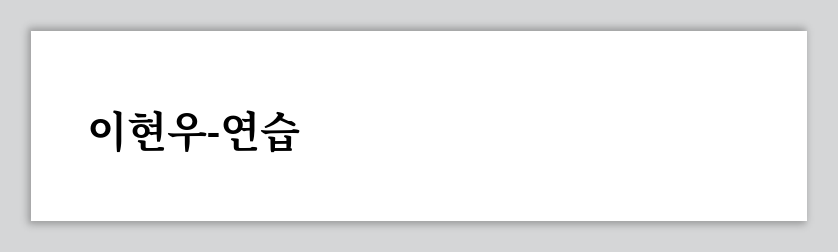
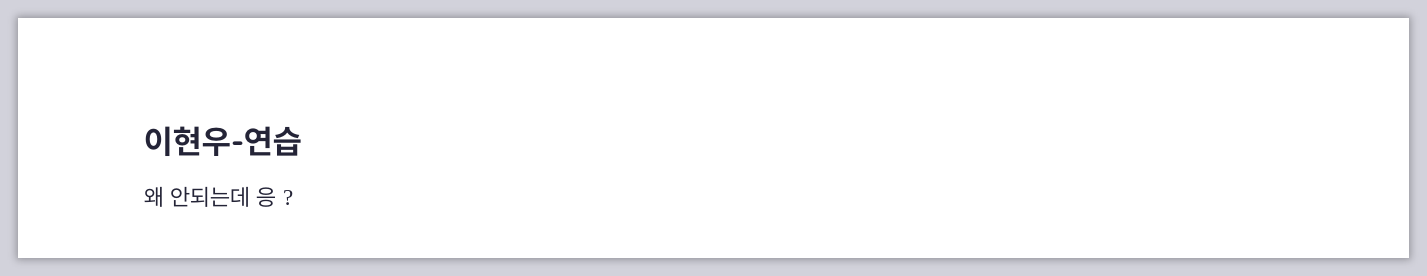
(300, 131) none -> [144,186,293,207] // 왜 안되는데 응 ?

